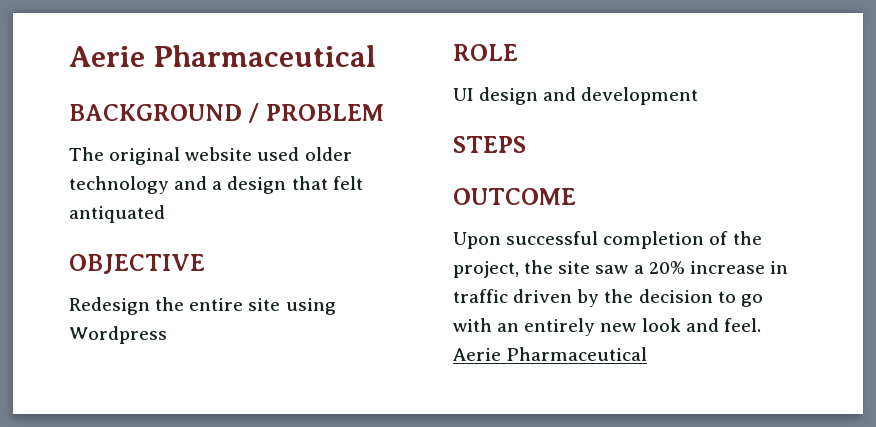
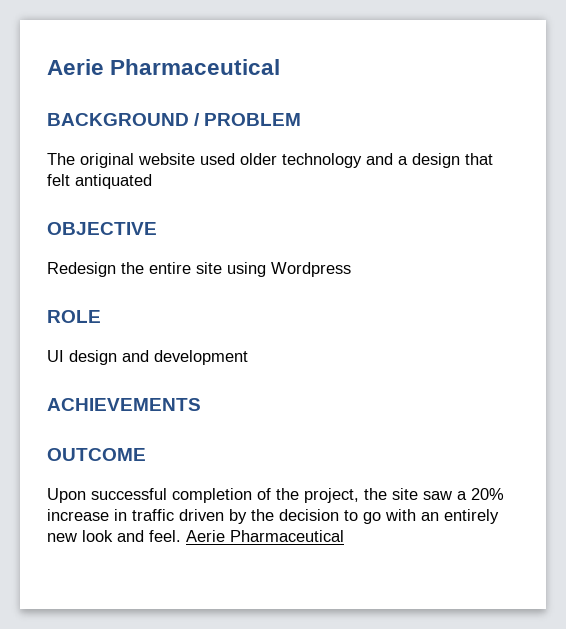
[453,136,526,153] STEPS -> [47,398,201,411] ACHIEVEMENTS

